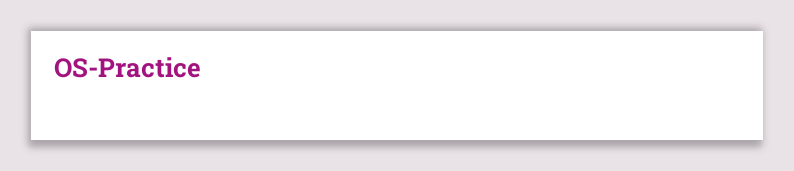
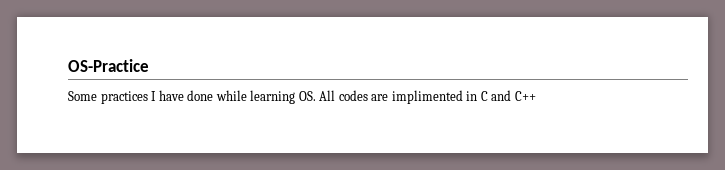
(201, 67) none -> [68,90,536,104] // Some practices I have done while learning OS. All codes are implimented in C and C++

